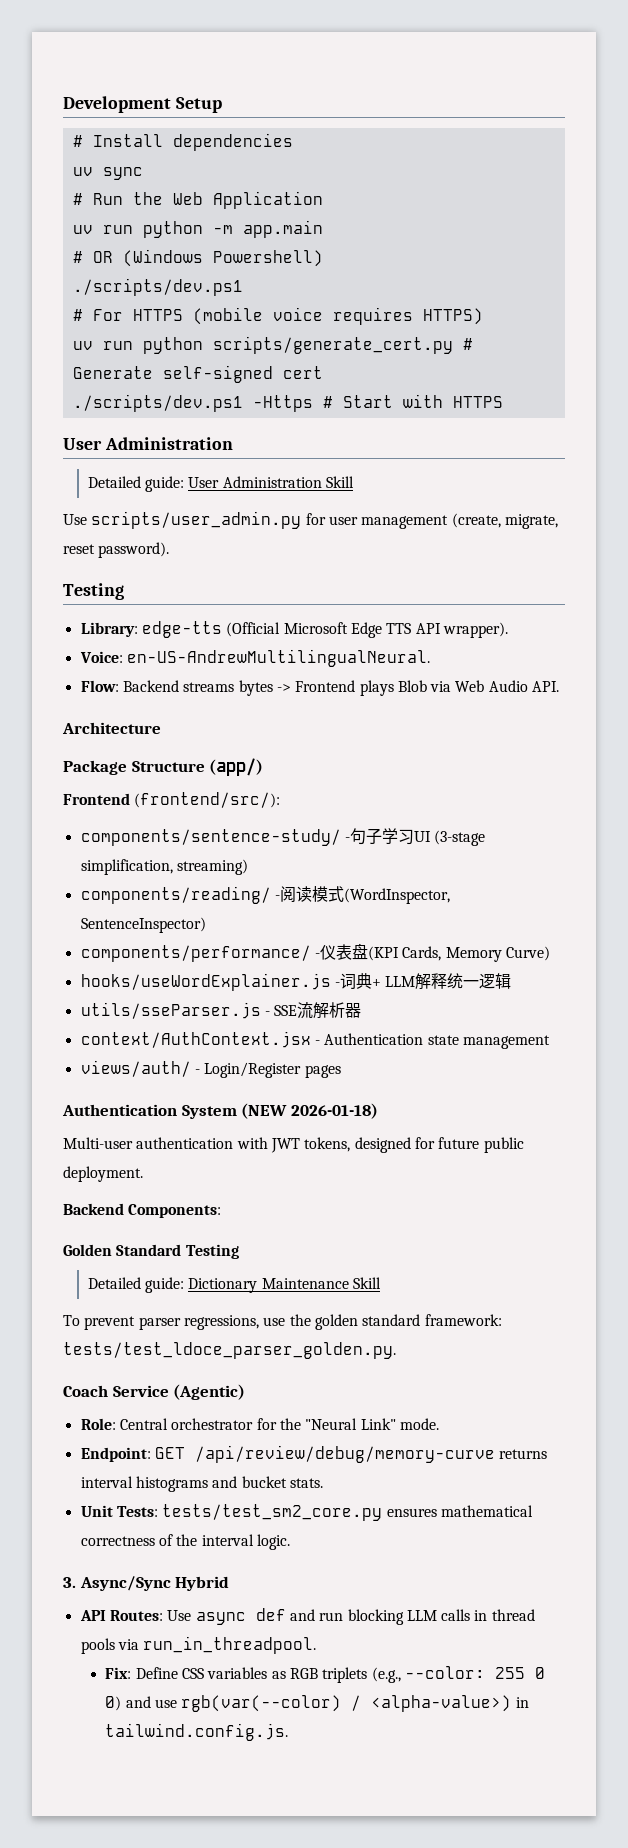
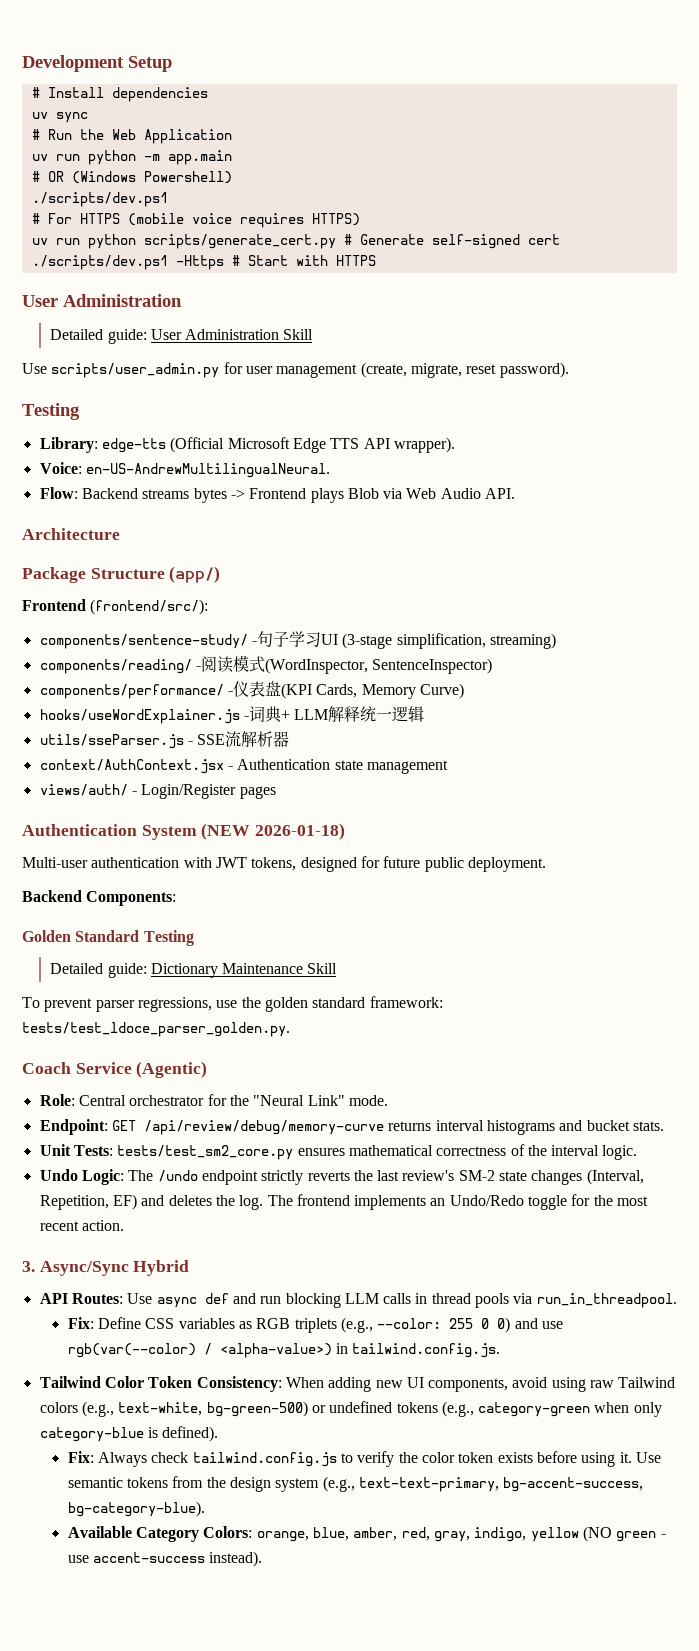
(290, 1542) none -> [39,1169,644,1185] [39,1194,649,1210] [39,1220,124,1231] // Undo Logic: The /undo endpoint strictly reverts the last review's SM-2 state changes (Interval, Repetition, EF) and deletes the log. The frontend implements an Undo/Redo toggle for the most recent action.
(289, 1732) none -> [39,1376,676,1392] [39,1401,662,1417] [39,1426,219,1442] [67,1451,661,1467] [67,1476,644,1492] [67,1501,205,1517] [67,1526,666,1542] [67,1551,263,1567] // Tailwind Color Token Consistency: When adding new UI components, avoid using raw Tailwind colors (e.g., text-white, bg-green-500) or undefined tokens (e.g., category-green when only category-blue is defined). // Fix: Always check tailwind.config.js to verify the color token exists before using it. Use semantic tokens from the design system (e.g., text-text-primary, bg-accent-success, bg-category-blue). // Available Category Colors: orange, blue, amber, red, gray, indigo, yellow (NO green - use accent-success instead).

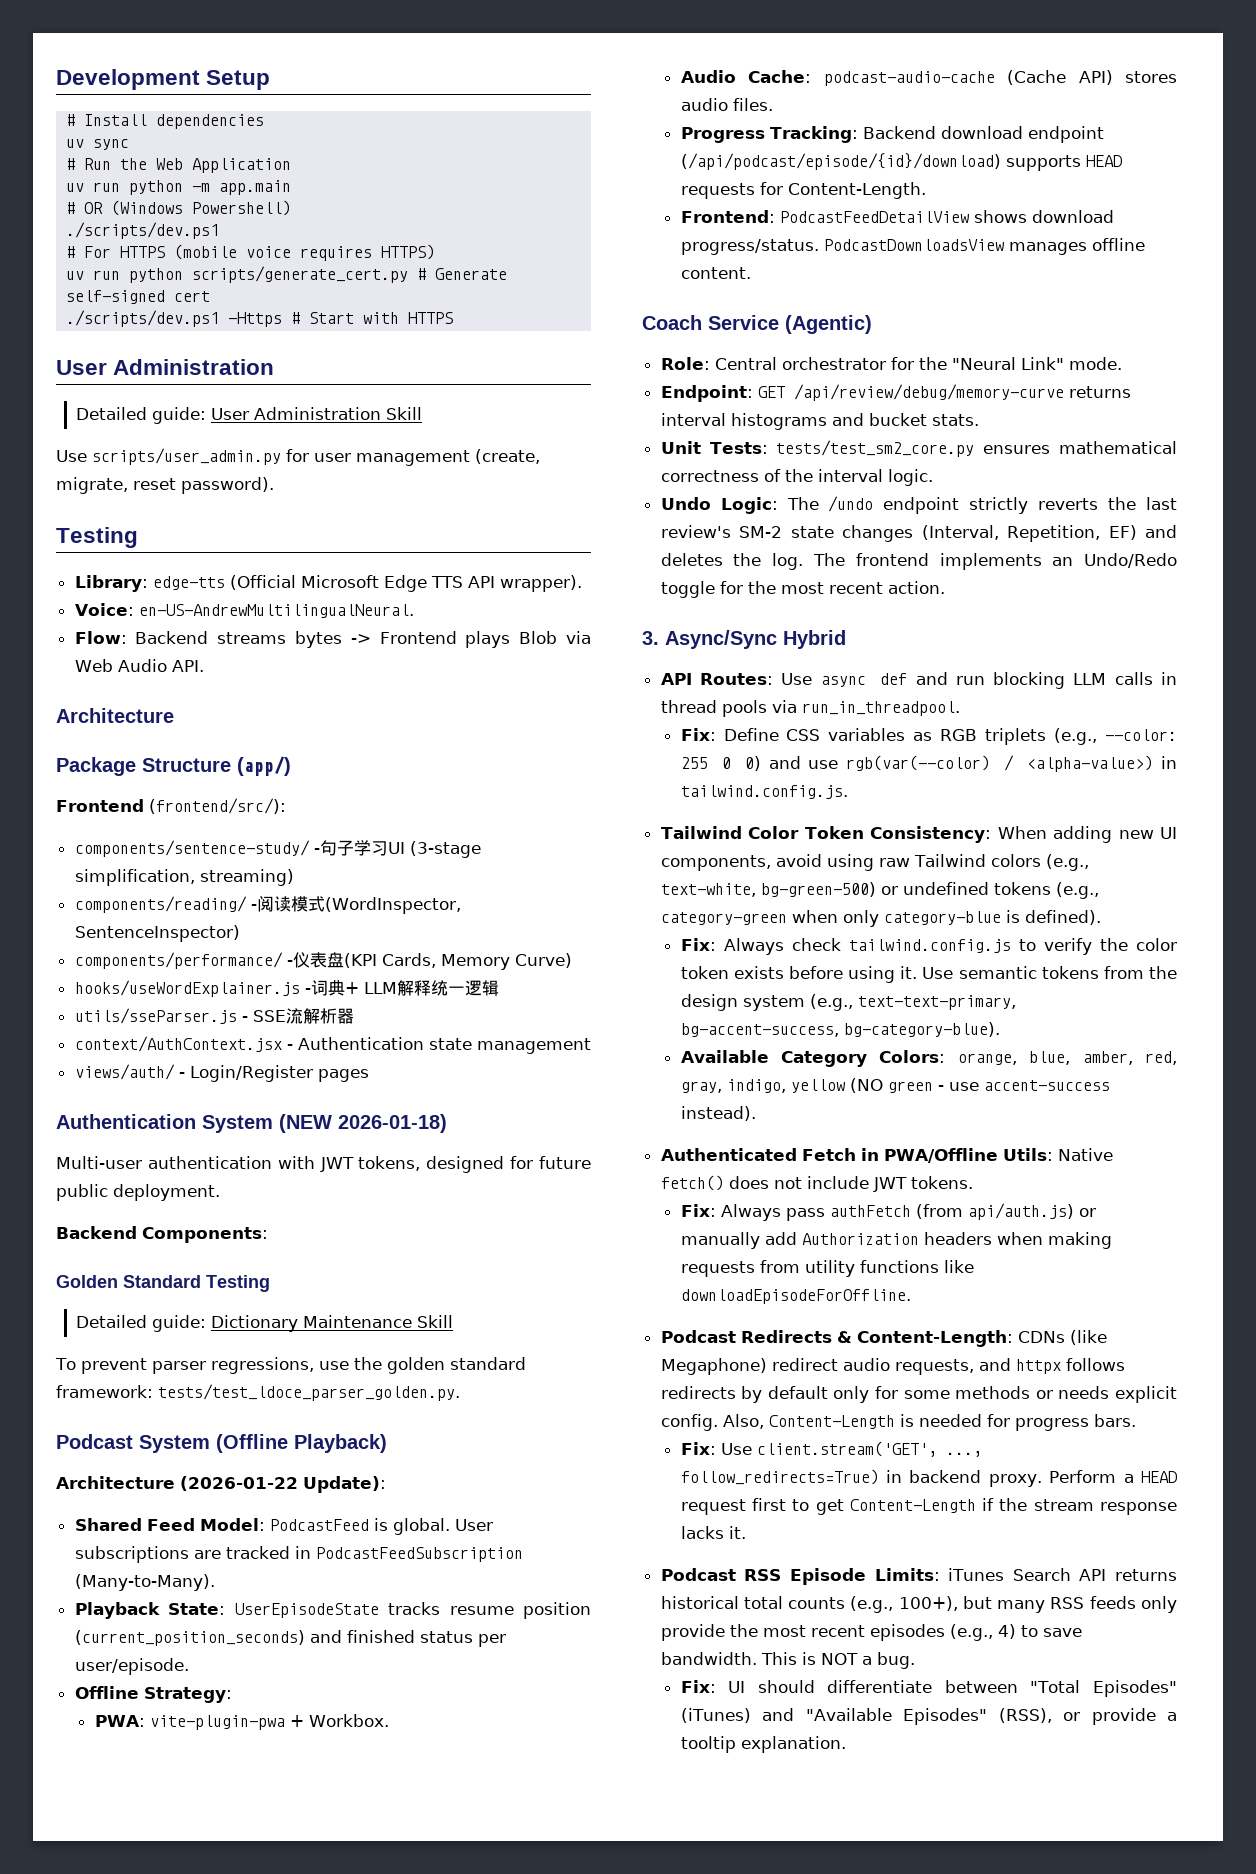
(290, 1029) none -> [56,1434,387,1453] [56,1476,386,1493] [74,1518,493,1535] [74,1546,523,1563] [74,1574,215,1591] [74,1602,591,1619] [74,1630,506,1647] [74,1658,189,1675] [74,1686,232,1703] [94,1714,389,1730] [680,70,1177,86] [680,98,773,111] [680,126,1104,143] [680,153,1122,171] [680,182,926,199] [680,210,1114,223] [680,238,1145,255] [680,267,751,279] // Podcast System (Offline Playback) // Architecture (2026-01-22 Update): // Shared Feed Model: PodcastFeed is global. User subscriptions are tracked in PodcastFeedSubscription (Many-to-Many). // Playback State: UserEpisodeState tracks resume position (current_position_seconds) and finished status per user/episode. // Offline Strategy: // PWA: vite-plugin-pwa + Workbox. // Audio Cache: podcast-audio-cache (Cache API) stores audio files. // Progress Tracking: Backend download endpoint (/api/podcast/episode/{id}/download) supports HEAD requests for Content-Length. // Frontend: PodcastFeedDetailView shows download progress/status. PodcastDownloadsView manages offline content.
(263, 1559) none -> [660,1148,1113,1163] [660,1175,973,1192] [680,1203,1096,1221] [680,1232,1112,1249] [680,1260,974,1277] [680,1289,911,1304] [660,1330,1107,1347] [660,1358,1125,1375] [660,1386,1177,1403] [660,1414,1136,1431] [680,1441,982,1457] [680,1469,1177,1487] [680,1498,1177,1515] [680,1526,746,1539] [660,1568,1177,1585] [660,1596,1177,1613] [660,1624,1082,1641] [660,1652,915,1669] [680,1680,1177,1697] [680,1708,1177,1725] [680,1736,846,1753] // Authenticated Fetch in PWA/Offline Utils: Native fetch() does not include JWT tokens. // Fix: Always pass authFetch (from api/auth.js) or manually add Authorization headers when making requests from utility functions like downloadEpisodeForOffline. // Podcast Redirects & Content-Length: CDNs (like Megaphone) redirect audio requests, and httpx follows redirects by default only for some methods or needs explicit config. Also, Content-Length is needed for progress bars. // Fix: Use client.stream('GET', ..., follow_redirects=True) in backend proxy. Perform a HEAD request first to get Content-Length if the stream response lacks it. // Podcast RSS Episode Limits: iTunes Search API returns historical total counts (e.g., 100+), but many RSS feeds only provide the most recent episodes (e.g., 4) to save bandwidth. This is NOT a bug. // Fix: UI should differentiate between "Total Episodes" (iTunes) and "Available Episodes" (RSS), or provide a tooltip explanation.

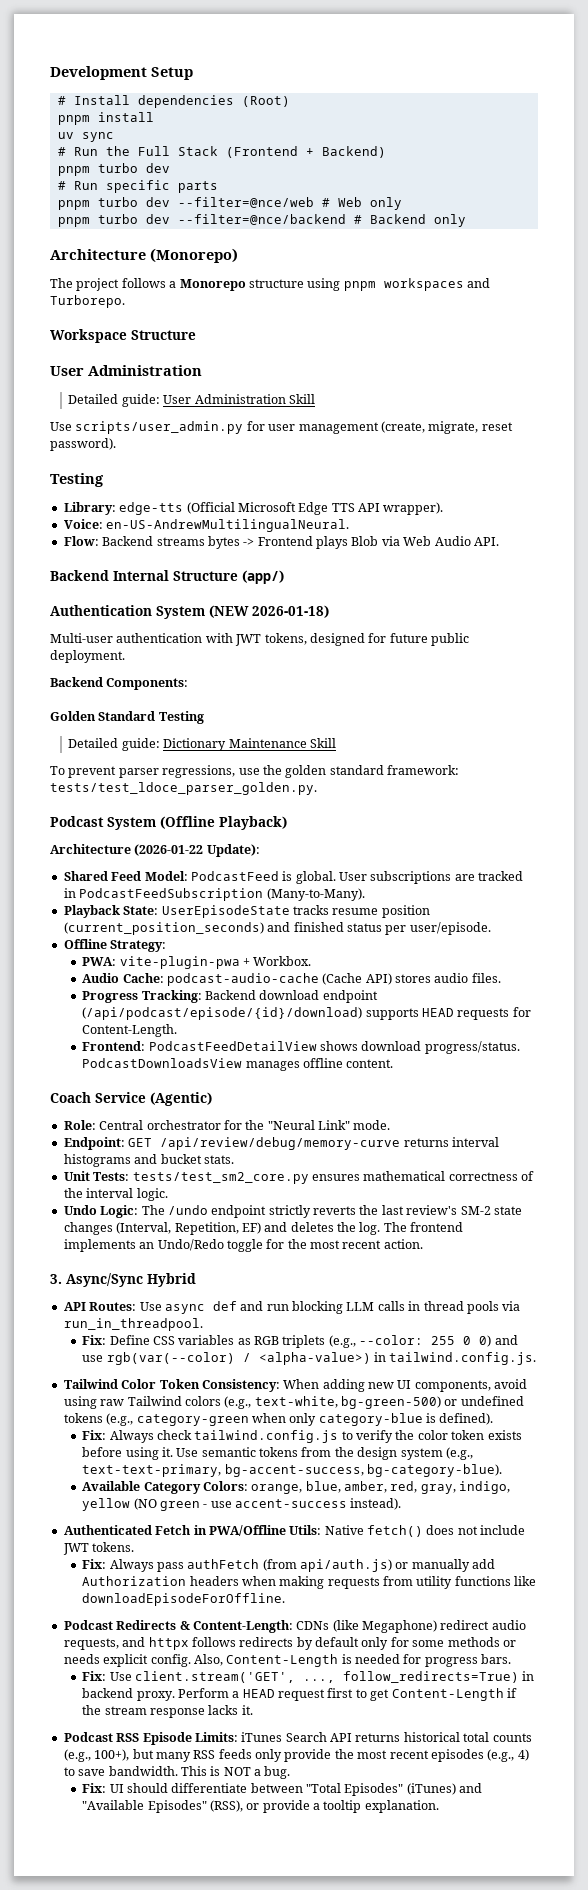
(265, 121) none -> [241,96,290,107] [57,112,154,125] (Root) // pnpm install
[156,158,292,173] [66,180,292,195] [66,200,292,216] [66,222,220,239] [66,244,436,261] [66,266,508,283] [66,290,211,304] [66,310,454,327] Web Application // uv run python -m app.main // # OR (Windows Powershell) // ./scripts/dev.ps1 // # For HTTPS (mobile voice requires HTTPS) // uv run python scripts/generate_cert.py # Generate self-signed cert // ./scripts/dev.ps1 -Https # Start with HTTPS -> [137,146,386,158] [57,163,170,176] [57,180,218,193] [57,197,402,210] [57,214,466,227] [50,248,238,263] [50,278,490,291] [50,295,125,308] [50,329,196,343] Full Stack (Frontend + Backend) // pnpm turbo dev // # Run specific parts // pnpm turbo dev --filter=@nce/web # Web only // pnpm turbo dev --filter=@nce/backend # Backend only // Architecture (Monorepo) // The project follows a Monorepo structure using pnpm workspaces and Turborepo. // Workspace Structure
[56,708,174,723] [56,757,136,776] Architecture // Package -> [50,570,169,581] Backend Internal
[56,798,286,814] [74,840,481,858] [74,869,294,886] [74,896,461,914] [74,925,240,942] [74,952,572,970] [74,980,499,997] [74,1008,354,1024] [74,1036,591,1054] [74,1064,369,1082] // Frontend (frontend/src/): // components/sentence-study/ -句子学习UI (3-stage simplification, streaming) // components/reading/ -阅读模式(WordInspector, SentenceInspector) // components/performance/ -仪表盘(KPI Cards, Memory Curve) // hooks/useWordExplainer.js -词典+ LLM解释统一逻辑 // utils/sseParser.js - SSE流解析器 // context/AuthContext.jsx - Authentication state management // views/auth/ - Login/Register pages -> (284, 577) none

